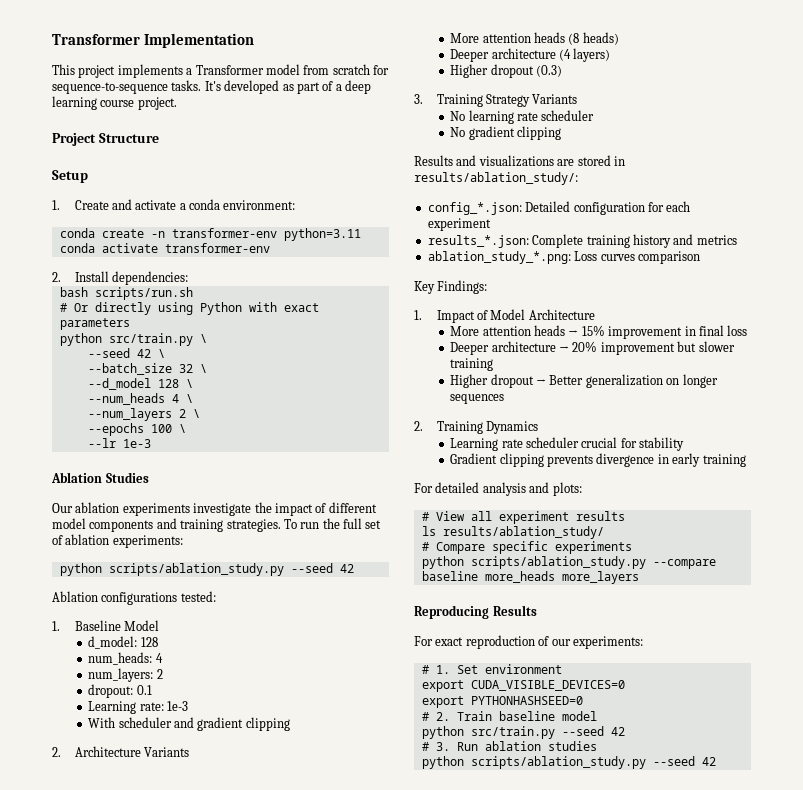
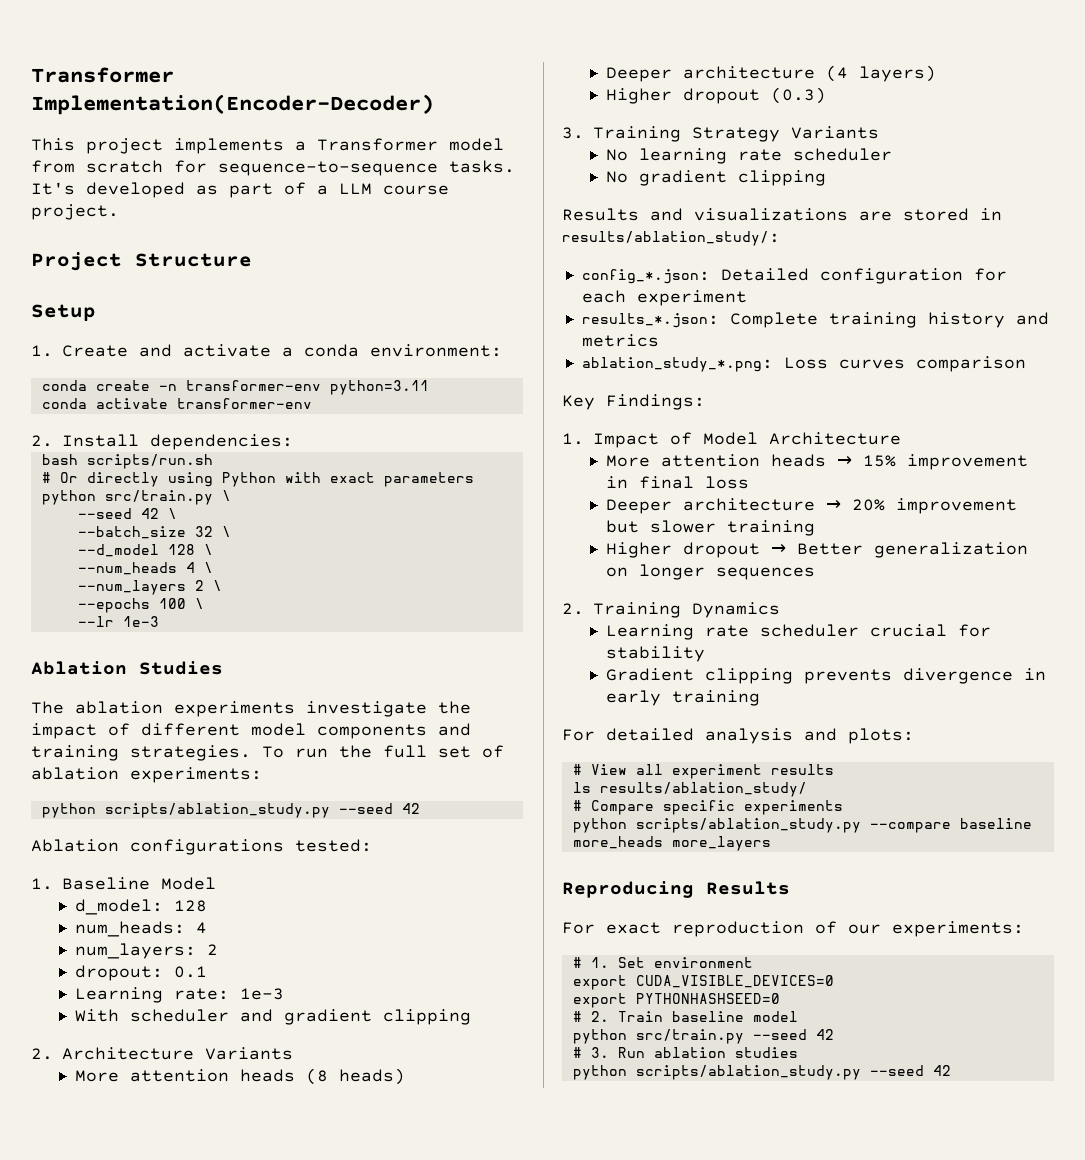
[52,33,254,48] Transformer Implementation -> [31,67,174,83] [31,94,434,115] Transformer Implementation(Encoder–Decoder)
[345,80,371,94] [52,96,97,110] deep learning -> [339,183,372,195] LLM
[52,503,73,513] Our -> [31,701,64,714] The

